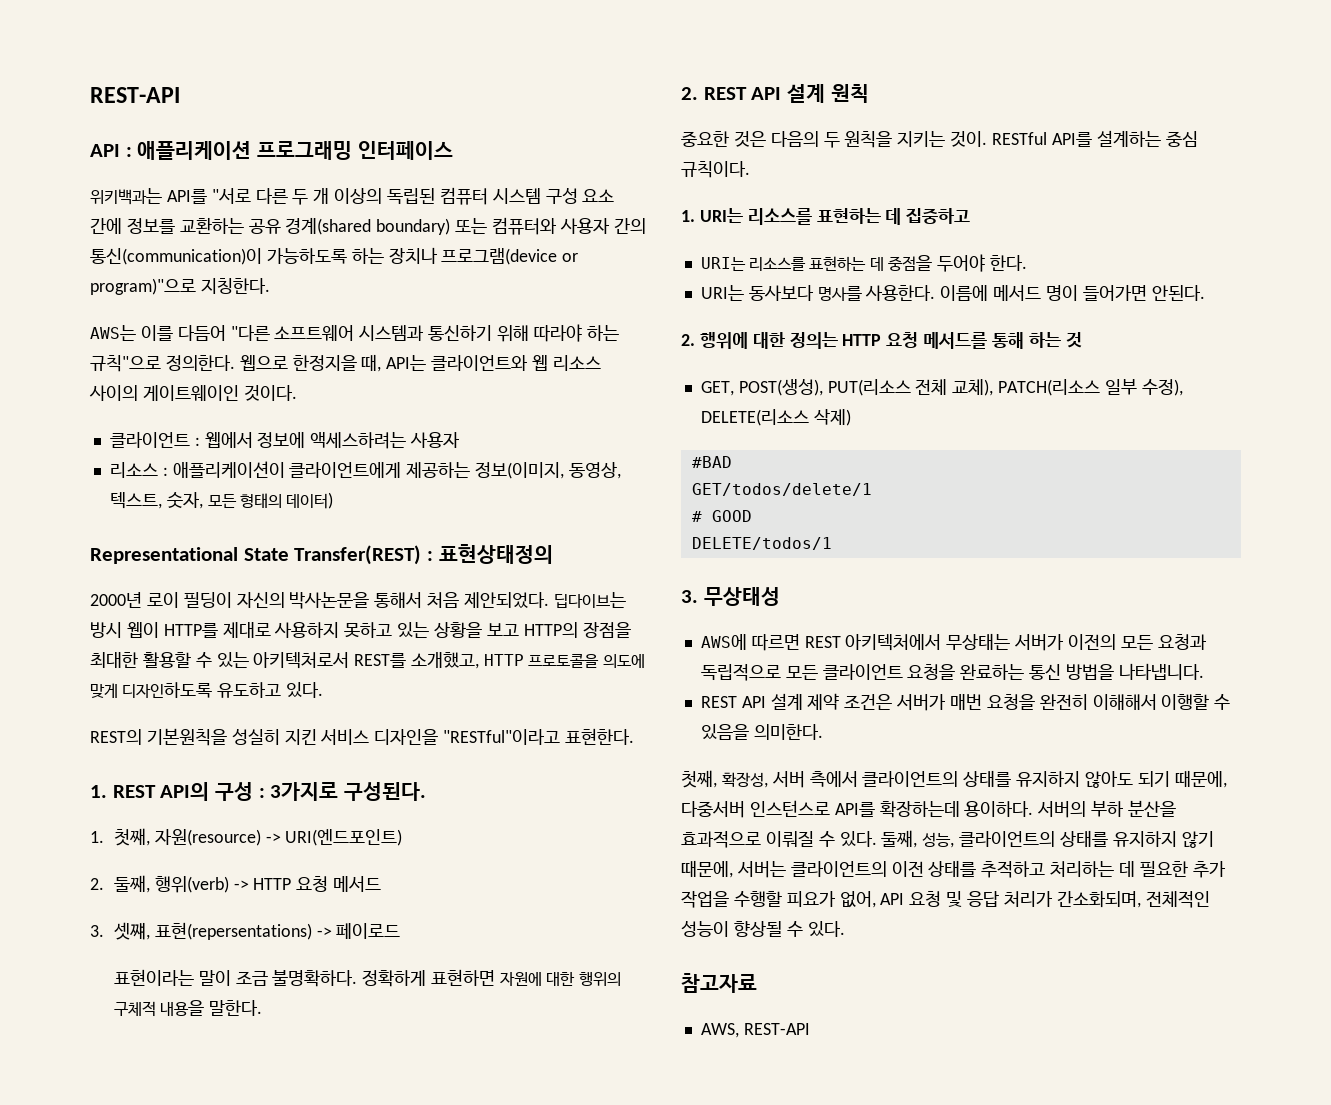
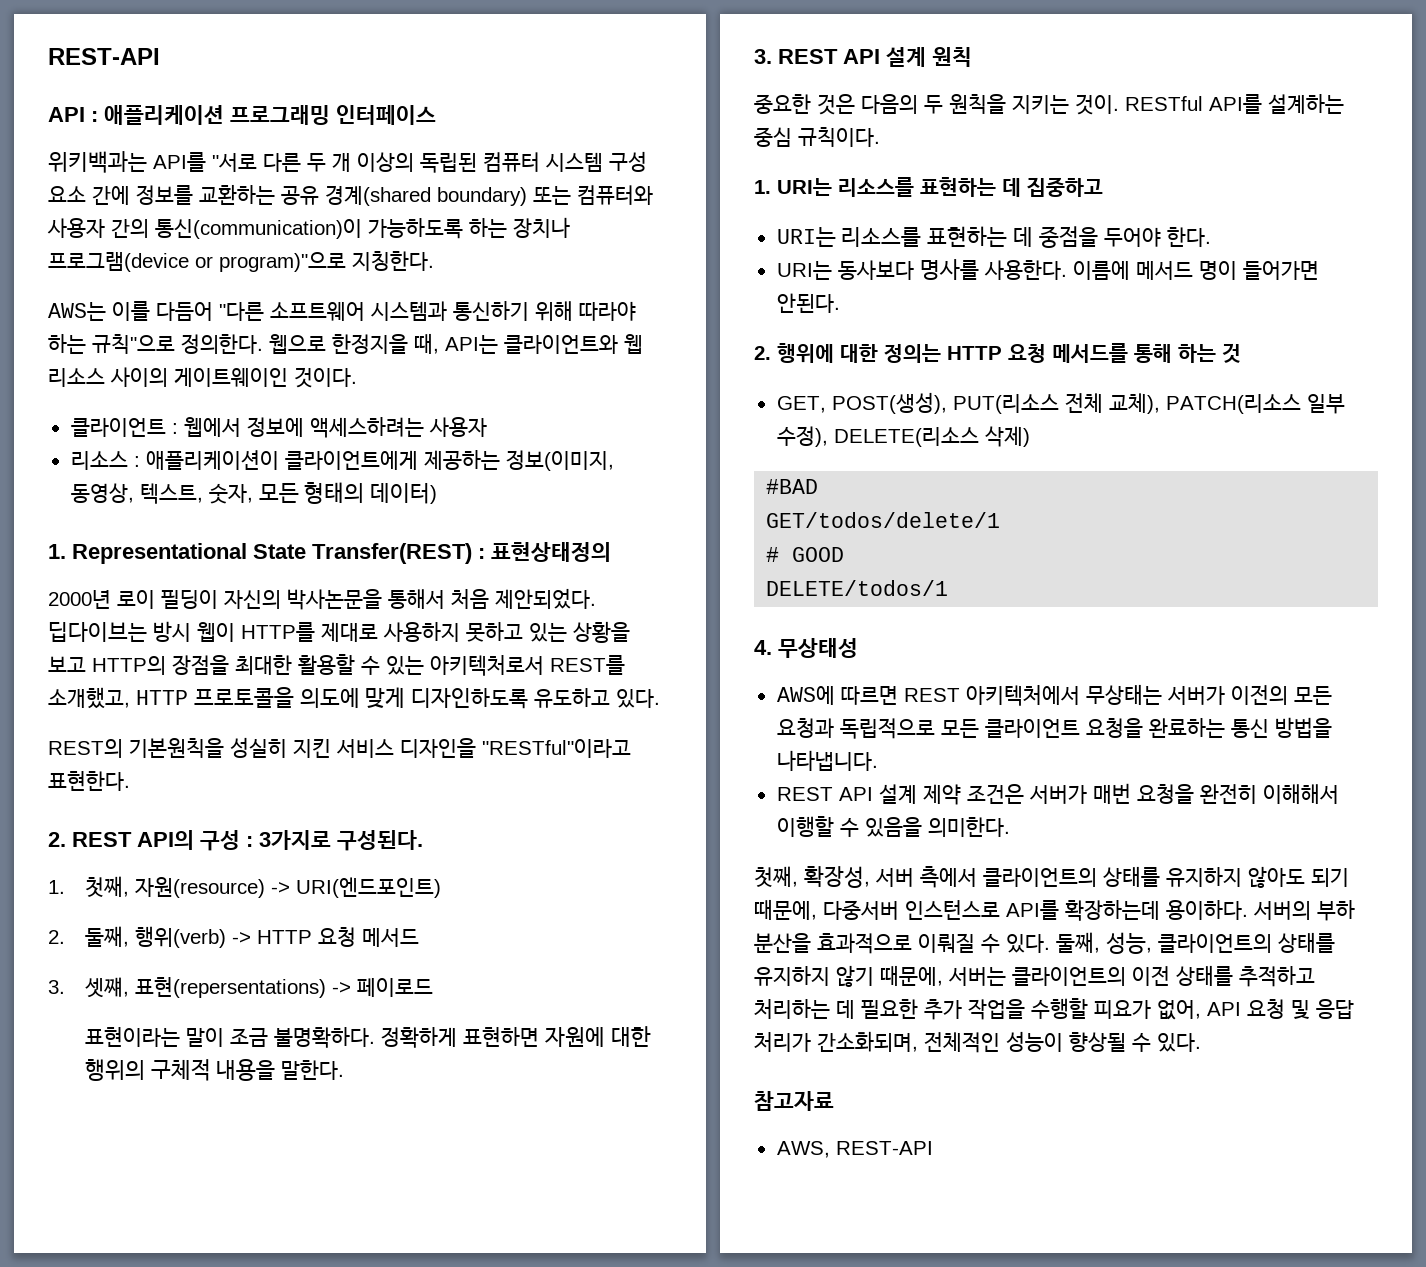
(334, 500) none -> [48,544,66,559] 1.
[90,785,107,798] 1. -> [48,832,66,847] 2.
[681,87,698,100] 2. -> [754,49,772,64] 3.
[681,590,698,603] 3. -> [754,640,772,655] 4.

